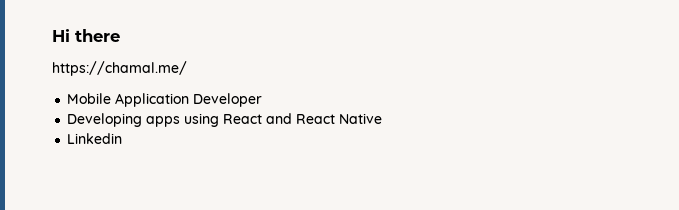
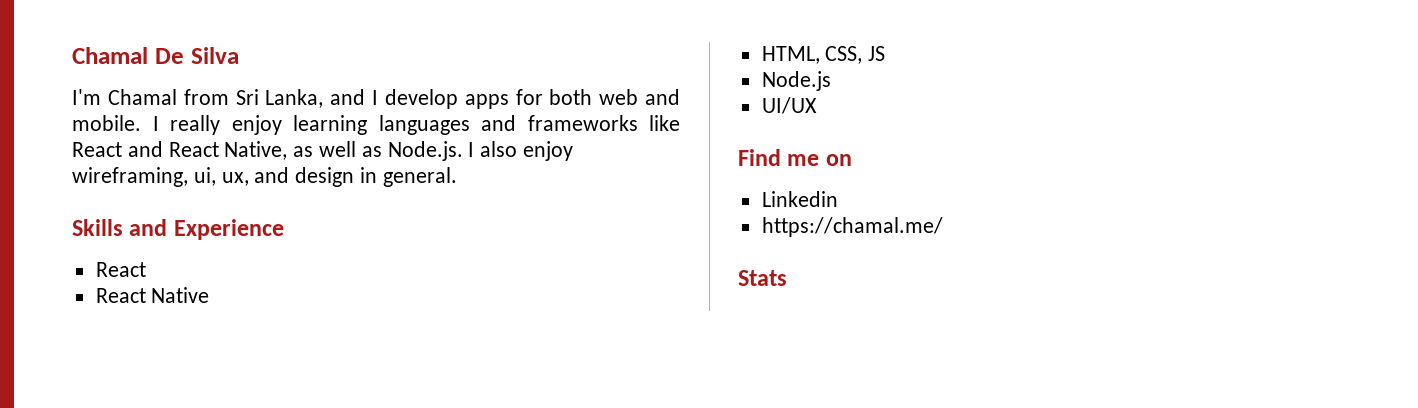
[52,29,120,42] [52,61,187,76] [67,93,263,107] [67,113,383,127] [67,133,123,144] Hi there // https://chamal.me/ // Mobile Application Developer // Developing apps using React and React Native // Linkedin -> [72,47,239,64] [72,89,680,109] [72,115,680,135] [72,141,574,161] [72,167,457,187] [72,219,284,240] [95,262,146,277] [95,287,210,303] [761,46,886,64] [761,71,831,91] [761,97,817,114] [738,149,852,166] [761,191,838,207] [761,217,943,237] [738,270,787,286] Chamal De Silva // I'm Chamal from Sri Lanka, and I develop apps for both web and mobile. I really enjoy learning languages and frameworks like React and React Native, as well as Node.js. I also enjoy wireframing, ui, ux, and design in general. // Skills and Experience // React // React Native // HTML, CSS, JS // Node.js // UI/UX // Find me on // Linkedin // https://chamal.me/ // Stats

